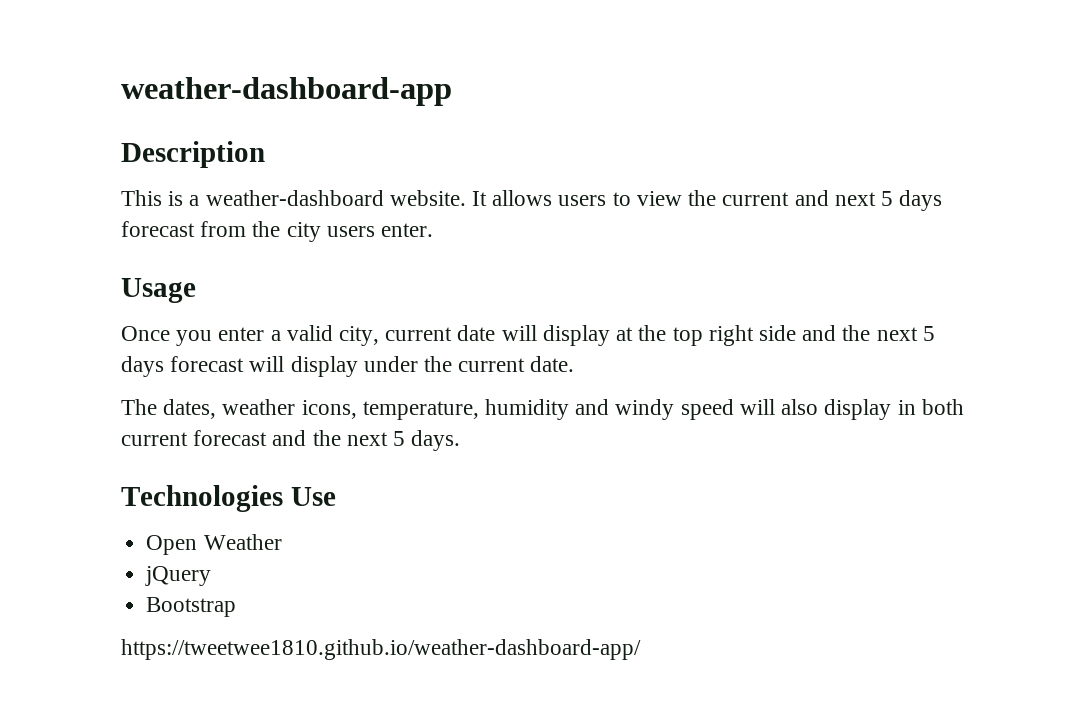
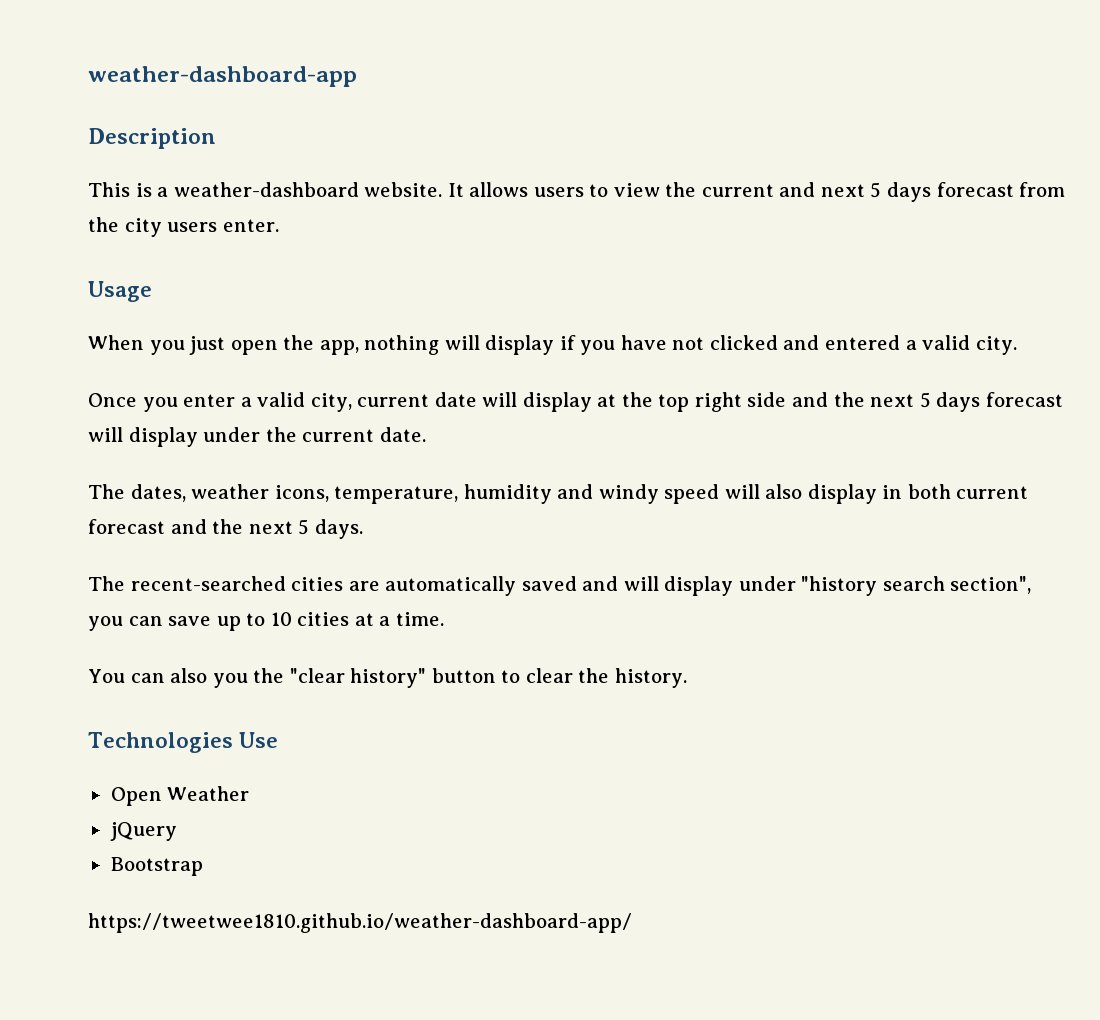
(196, 290) none -> [88,335,1017,355] // When you just open the app, nothing will display if you have not clicked and entered a valid city.
(461, 440) none -> [88,576,1032,596] [88,612,444,631] [88,668,687,688] // The recent-searched cities are automatically saved and will display under "history search section", you can save up to 10 cities at a time. // You can also you the "clear history" button to clear the history.

